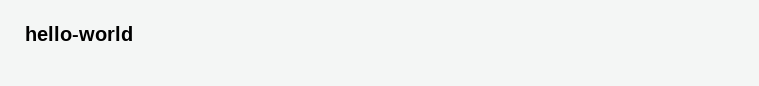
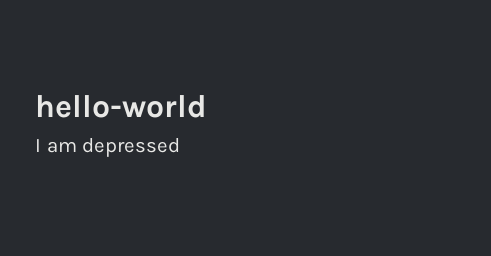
(133, 33) none -> [35,138,181,157] // I am depressed

